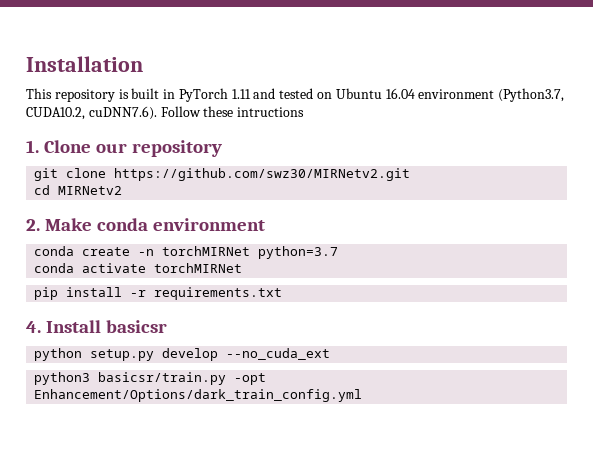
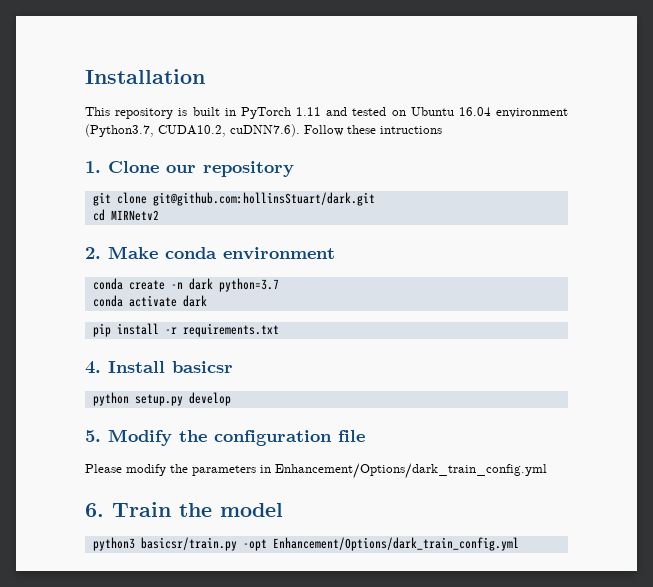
[114,168,411,181] https://github.com/swz30/MIRNetv2.git -> [152,192,375,206] git@github.com:hollinsStuart/dark.git
[162,246,251,256] torchMIRNet -> [188,278,213,290] dark
[154,263,243,273] torchMIRNet -> [182,295,207,307] dark
[226,348,331,360] --no_cuda_ext -> [85,429,365,446] [85,463,547,479] [85,502,283,517] // 5. Modify the configuration file // Please modify the parameters in Enhancement/Options/dark_train_config.yml // 6. Train the model

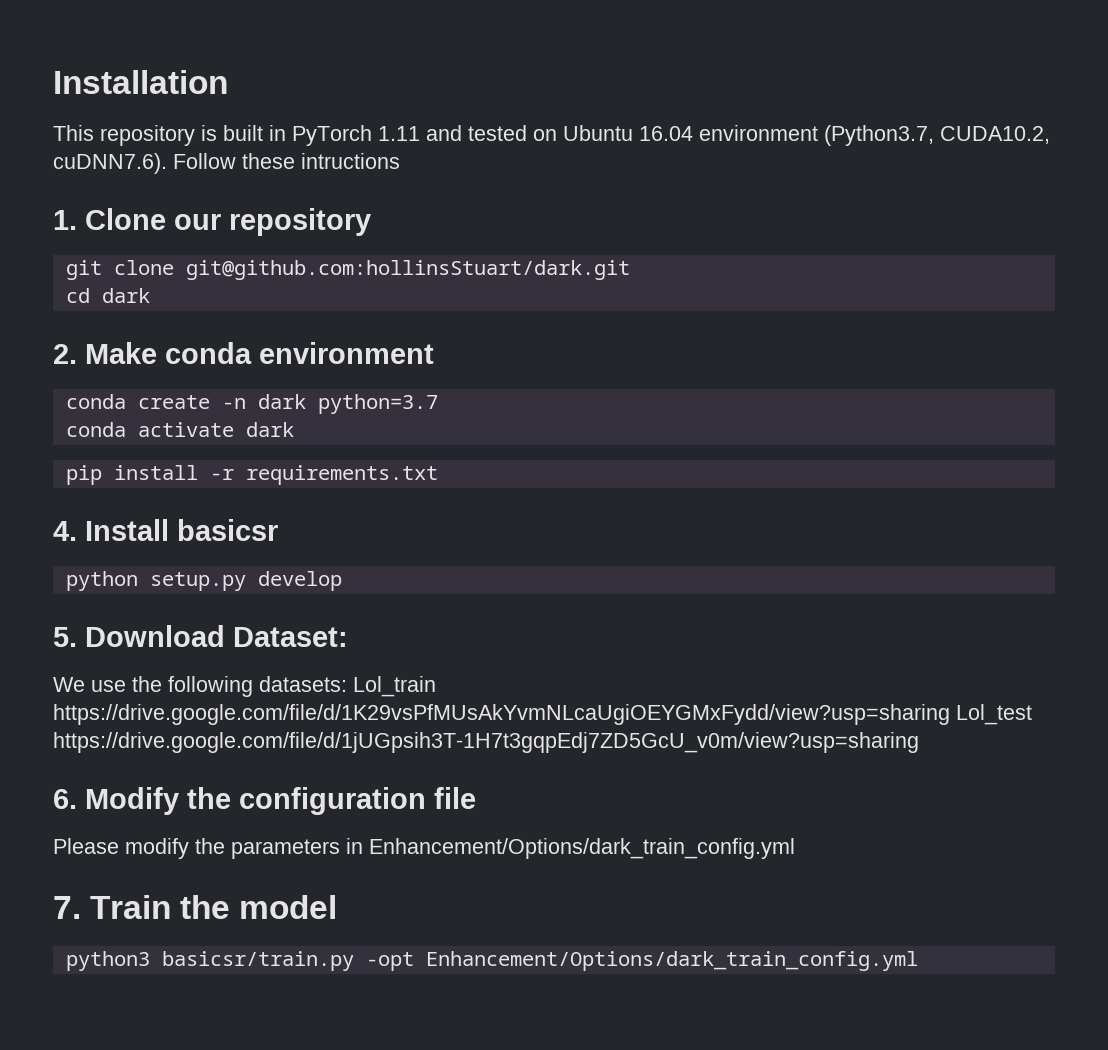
[110,210,159,221] MIRNetv2 -> [101,288,150,303] dark
(101, 436) none -> [85,625,348,647] [53,676,436,697] [53,704,1032,725] [53,732,919,753] [53,789,77,809] Download Dataset: // We use the following datasets: Lol_train https://drive.google.com/file/d/1K29vsPfMUsAkYvmNLcaUgiOEYGMxFydd/view?usp=sharing Lol_test https://drive.google.com/file/d/1jUGpsih3T-1H7t3gqpEdj7ZD5GcU_v0m/view?usp=sharing // 6.
[85,503,104,517] 6. -> [53,896,81,919] 7.

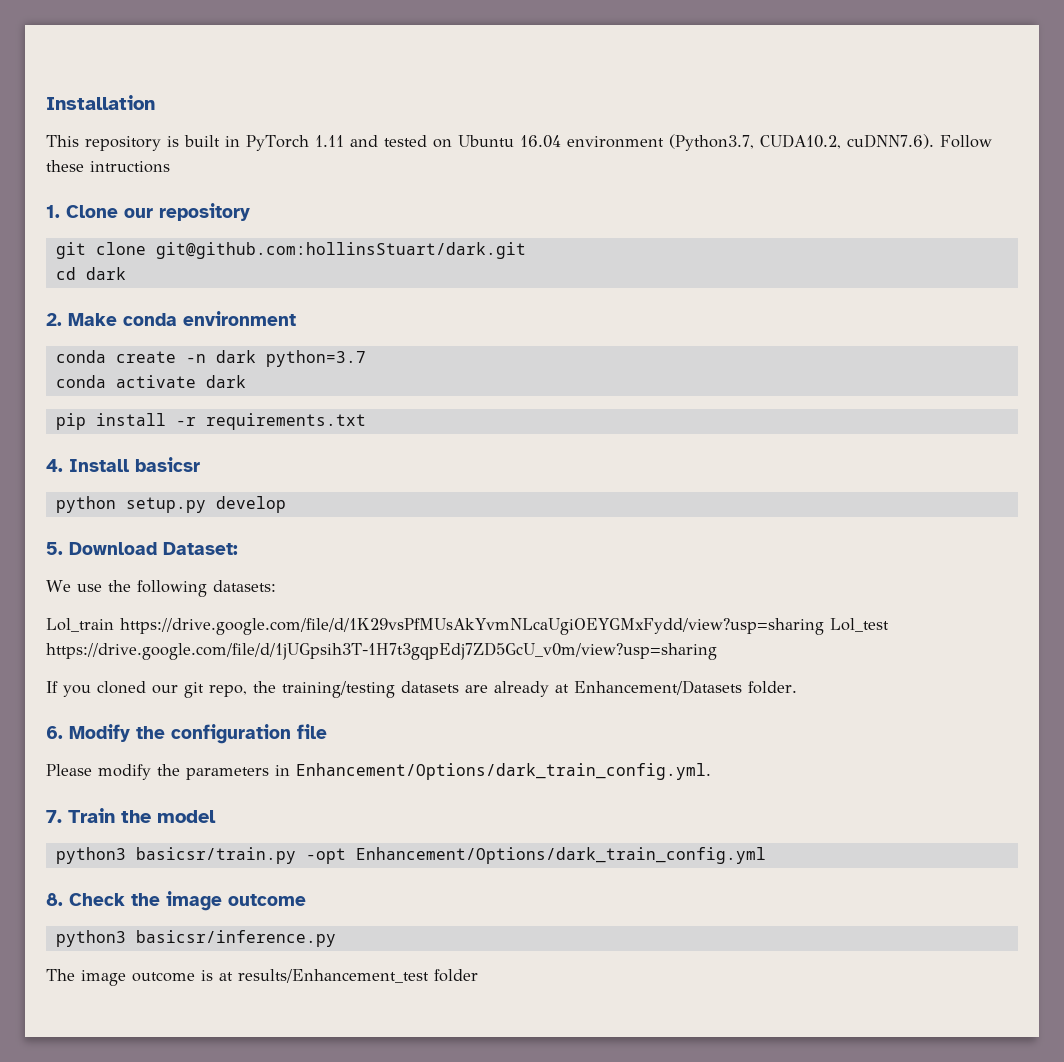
(347, 684) none -> (276, 586) //
(919, 742) none -> [46,680,797,698] // If you cloned our git repo, the training/testing datasets are already at Enhancement/Datasets folder.
[369,838,795,859] Enhancement/Options/dark_train_config.yml -> [296,763,711,780] Enhancement/Options/dark_train_config.yml.
(918, 961) none -> [46,891,306,911] [55,930,336,947] [46,969,478,986] // 8. Check the image outcome // python3 basicsr/inference.py // The image outcome is at results/Enhancement_test folder

